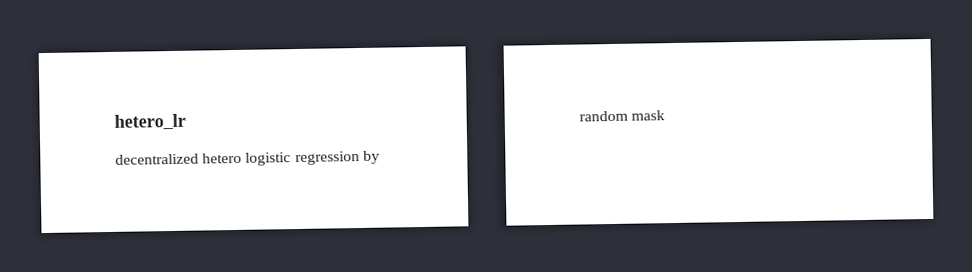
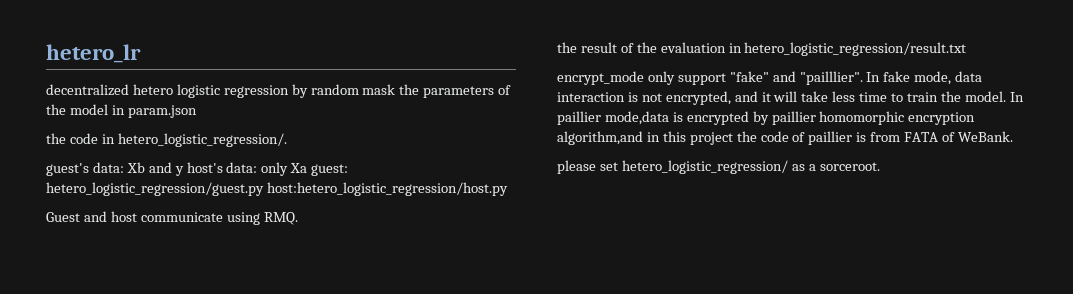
(666, 115) none -> [399,84,512,98] [46,104,197,118] [46,133,287,147] [46,162,349,176] [46,182,508,196] [46,211,298,225] [557,42,967,56] [557,71,983,85] [557,91,1024,105] [557,111,976,125] [557,131,1013,145] [557,160,880,174] the parameters of the model in param.json // the code in hetero_logistic_regression/. // guest's data: Xb and y host's data: only Xa guest: hetero_logistic_regression/guest.py host:hetero_logistic_regression/host.py // Guest and host communicate using RMQ. // the result of the evaluation in hetero_logistic_regression/result.txt // encrypt_mode only support "fake" and "pailllier". In fake mode, data interaction is not encrypted, and it will take less time to train the model. In paillier mode,data is encrypted by paillier homomorphic encryption algorithm,and in this project the code of paillier is from FATA of WeBank. // please set hetero_logistic_regression/ as a sorceroot.

